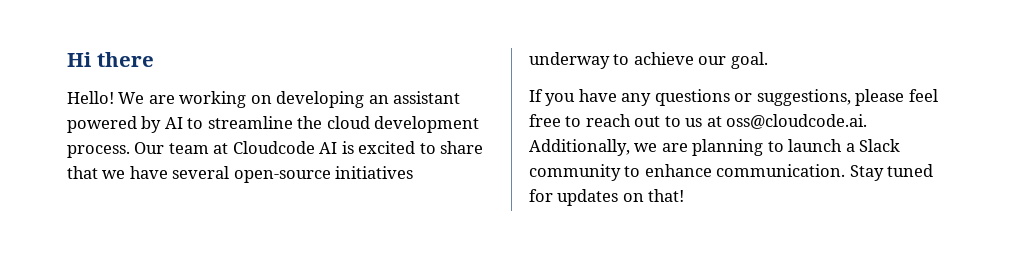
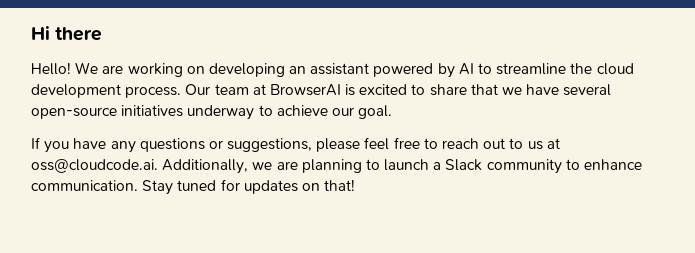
[232,141,338,154] Cloudcode AI -> [269,84,341,96] BrowserAI

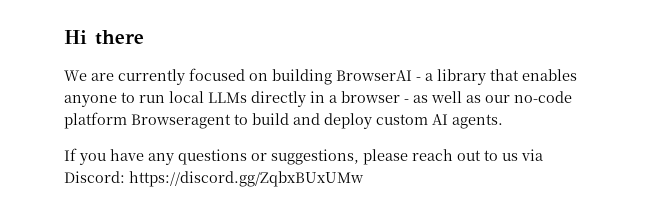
[31,62,71,75] Hello! -> (144, 37) none
[127,63,634,78] [31,84,612,98] [31,105,393,120] working on developing an assistant powered by AI to streamline the cloud development process. Our team at BrowserAI is excited to share that we have several open-source initiatives underway to achieve our goal. -> [118,68,577,85] [64,91,572,107] [64,112,503,129] currently focused on building BrowserAI - a library that enables anyone to run local LLMs directly in a browser - as well as our no-code platform Browseragent to build and deploy custom AI agents.
[364,137,438,150] feel free to -> (408, 157) none
[546,138,560,149] [31,159,643,174] [31,179,356,195] at oss@cloudcode.ai. Additionally, we are planning to launch a Slack community to enhance communication. Stay tuned for updates on that! -> [521,149,543,161] [64,171,364,187] via Discord: https://discord.gg/ZqbxBUxUMw

